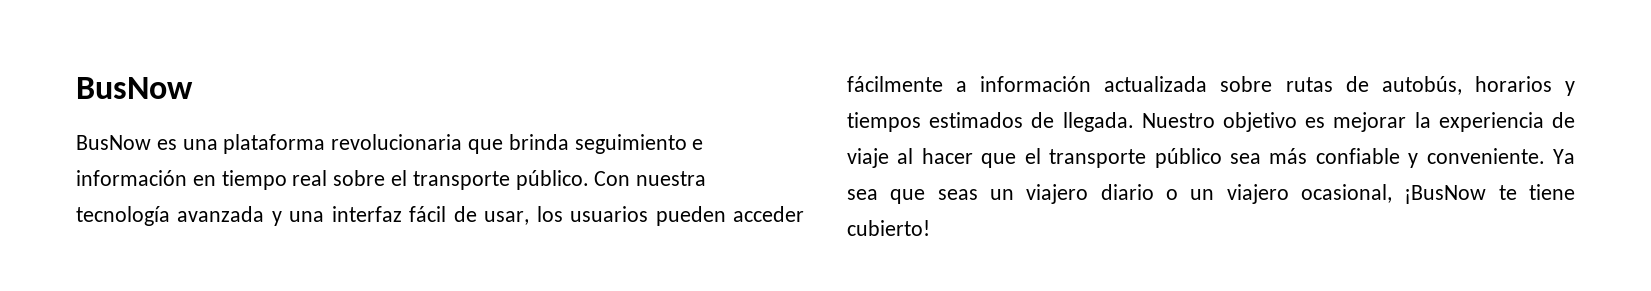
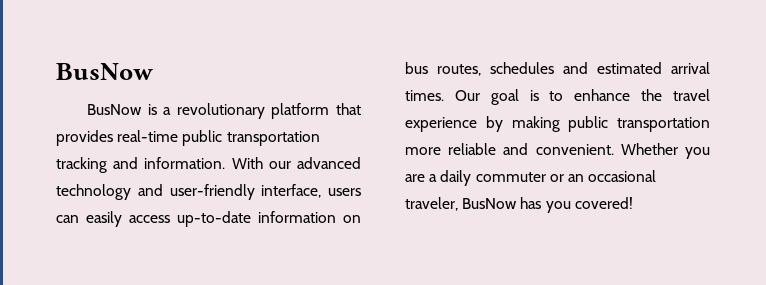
[156,134,704,154] [76,170,707,190] [76,206,804,226] [847,76,1575,96] [847,112,1575,132] [847,148,1575,168] [847,184,1575,204] [847,220,930,236] es una plataforma revolucionaria que brinda seguimiento e información en tiempo real sobre el transporte público. Con nuestra tecnología avanzada y una interfaz fácil de usar, los usuarios pueden acceder fácilmente a información actualizada sobre rutas de autobús, horarios y tiempos estimados de llegada. Nuestro objetivo es mejorar la experiencia de viaje al hacer que el transporte público sea más confiable y conveniente. Ya sea que seas un viajero diario o un viajero ocasional, ¡BusNow te tiene cubierto! -> [147,103,361,119] [56,130,320,146] [56,157,361,173] [56,184,361,200] [56,211,361,227] [405,62,710,76] [405,89,710,105] [405,116,710,132] [405,143,710,159] [405,170,657,186] [405,197,633,213] is a revolutionary platform that provides real-time public transportation tracking and information. With our advanced technology and user-friendly interface, users can easily access up-to-date information on bus routes, schedules and estimated arrival times. Our goal is to enhance the travel experience by making public transportation more reliable and convenient. Whether you are a daily commuter or an occasional traveler, BusNow has you covered!

